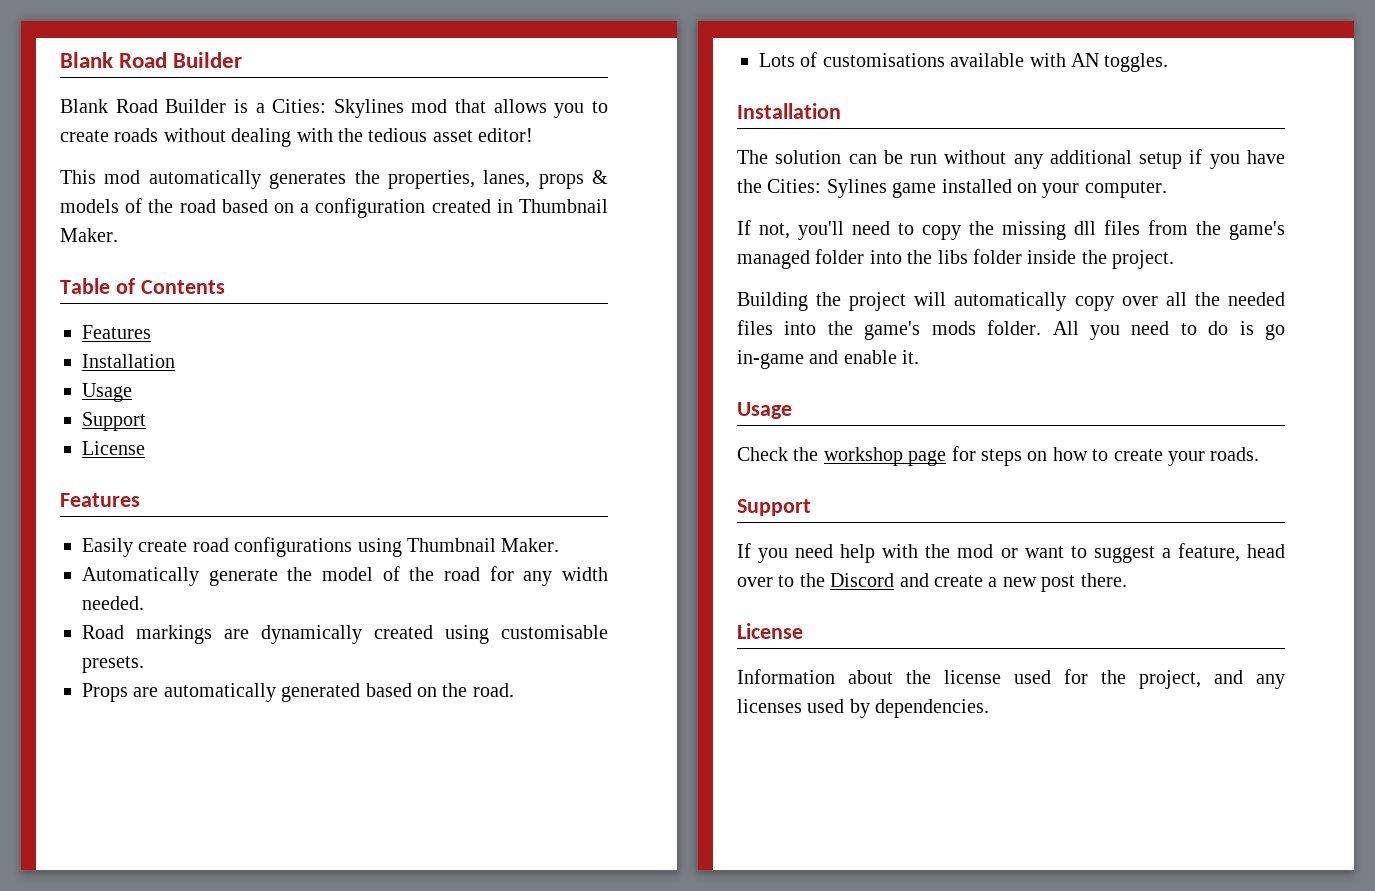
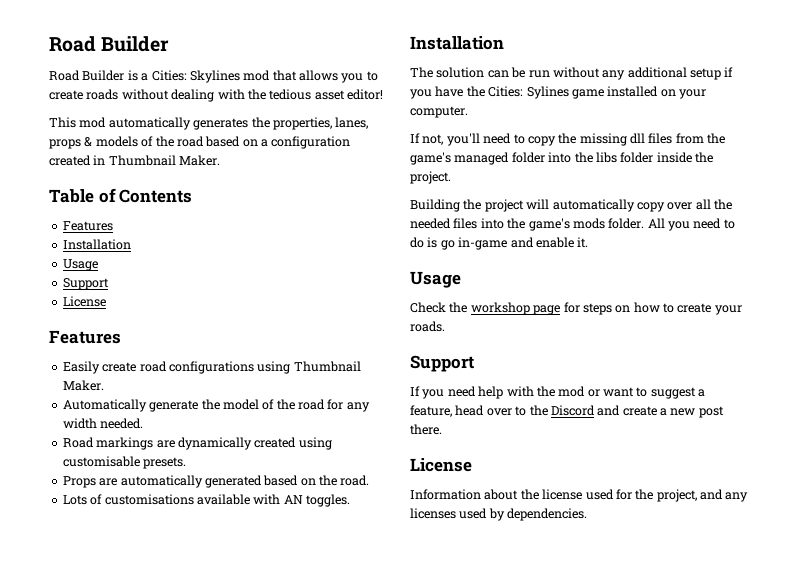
[60,52,113,68] Blank -> (49, 44) none
[60,99,108,113] Blank -> (170, 44) none

